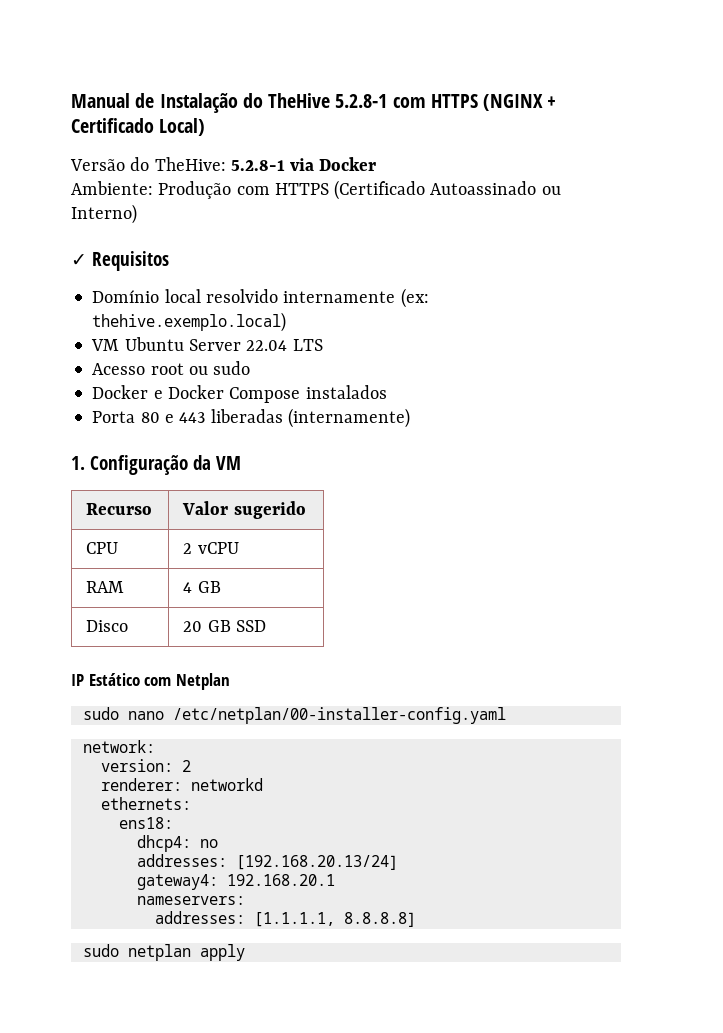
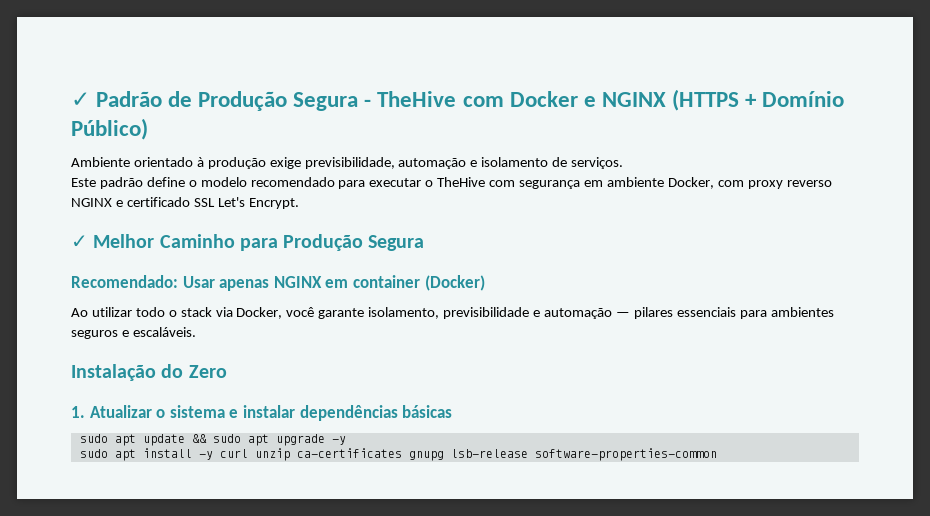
[71,93,557,113] [71,118,206,136] [70,157,377,171] [71,180,561,200] [71,204,137,224] [71,251,169,271] [92,288,429,308] [92,312,287,332] [91,337,323,351] [92,361,251,375] [92,385,387,403] [92,408,410,428] [71,455,241,475] [86,503,153,515] [182,501,306,519] [86,542,119,554] [183,542,239,554] [86,581,125,593] [183,581,221,593] [86,620,129,632] [183,620,266,632] [71,673,230,690] [82,707,506,724] [82,740,155,753] [100,759,191,772] [100,778,263,791] [100,797,191,810] [118,817,173,829] [136,835,218,852] [136,854,398,870] [136,874,335,890] [136,896,245,905] [154,911,416,927] [82,944,245,961] Manual de Instalação do TheHive 5.2.8-1 com HTTPS (NGINX + Certificado Local) // Versão do TheHive: 5.2.8-1 via Docker // Ambiente: Produção com HTTPS (Certificado Autoassinado ou Interno) // ✓ Requisitos // Domínio local resolvido internamente (ex: thehive.exemplo.local) // VM Ubuntu Server 22.04 LTS // Acesso root ou sudo // Docker e Docker Compose instalados // Porta 80 e 443 liberadas (internamente) // 1. Configuração da VM // Recurso | Valor sugerido // CPU | 2 vCPU // RAM | 4 GB // Disco | 20 GB SSD // IP Estático com Netplan // sudo nano /etc/netplan/00-installer-config.yaml // network: // version: 2 // renderer: networkd // ethernets: // ens18: // dhcp4: no // addresses: [192.168.20.13/24] // gateway4: 192.168.20.1 // nameservers: // addresses: [1.1.1.1, 8.8.8.8] // sudo netplan apply -> [71,89,844,111] [71,118,148,140] [71,157,624,169] [71,177,832,189] [71,197,299,209] [71,234,425,251] [71,275,485,291] [71,307,834,319] [71,327,196,339] [71,364,227,381] [71,405,453,421] [79,434,346,446] [79,448,717,461] ✓ Padrão de Produção Segura - TheHive com Docker e NGINX (HTTPS + Domínio Público) // Ambiente orientado à produção exige previsibilidade, automação e isolamento de serviços. // Este padrão define o modelo recomendado para executar o TheHive com segurança em ambiente Docker, com proxy reverso NGINX e certificado SSL Let's Encrypt. // ✓ Melhor Caminho para Produção Segura // Recomendado: Usar apenas NGINX em container (Docker) // Ao utilizar todo o stack via Docker, você garante isolamento, previsibilidade e automação — pilares essenciais para ambientes seguros e escaláveis. // Instalação do Zero // 1. Atualizar o sistema e instalar dependências básicas // sudo apt update && sudo apt upgrade -y // sudo apt install -y curl unzip ca-certificates gnupg lsb-release software-properties-common

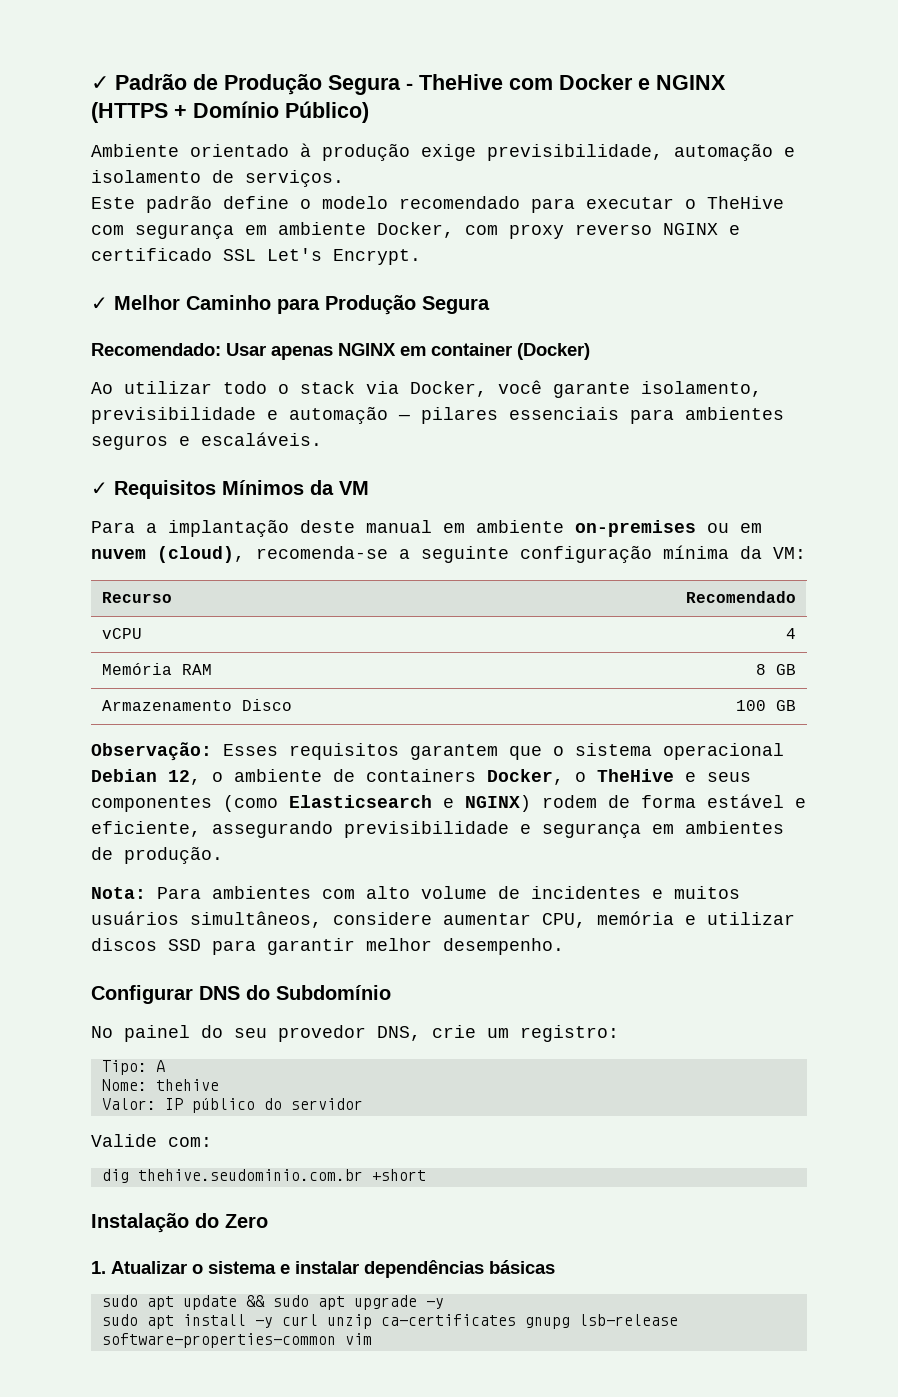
(196, 332) none -> [91,480,369,499] [91,519,762,537] [91,545,806,563] [101,592,172,603] [686,591,797,603] [101,628,142,639] [786,628,797,639] [101,663,212,675] [756,664,797,675] [101,699,292,711] [736,700,797,711] [91,742,784,761] [91,769,751,785] [91,794,806,812] [91,821,784,838] [91,846,223,864] [91,886,740,899] [91,911,795,928] [91,938,564,955] [91,985,391,1004] [91,1025,619,1042] [101,1060,165,1075] [101,1079,219,1091] [101,1098,363,1113] [91,1134,212,1147] [101,1169,426,1183] // ✓ Requisitos Mínimos da VM // Para a implantação deste manual em ambiente on-premises ou em nuvem (cloud), recomenda-se a seguinte configuração mínima da VM: // Recurso | Recomendado // vCPU | 4 // Memória RAM | 8 GB // Armazenamento Disco | 100 GB // Observação: Esses requisitos garantem que o sistema operacional Debian 12, o ambiente de containers Docker, o TheHive e seus componentes (como Elasticsearch e NGINX) rodem de forma estável e eficiente, assegurando previsibilidade e segurança em ambientes de produção. // Nota: Para ambientes com alto volume de incidentes e muitos usuários simultâneos, considere aumentar CPU, memória e utilizar discos SSD para garantir melhor desempenho. // Configurar DNS do Subdomínio // No painel do seu provedor DNS, crie um registro: // Tipo: A // Nome: thehive // Valor: IP público do servidor // Valide com: // dig thehive.seudominio.com.br +short
(717, 454) none -> [344,1333,372,1345] vim

